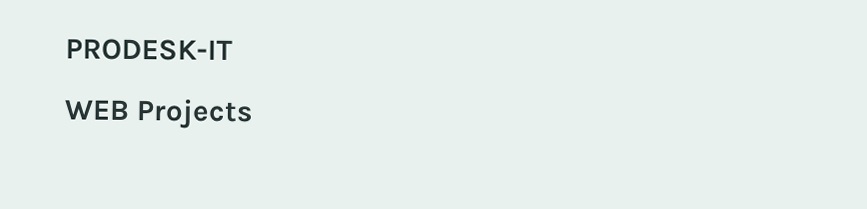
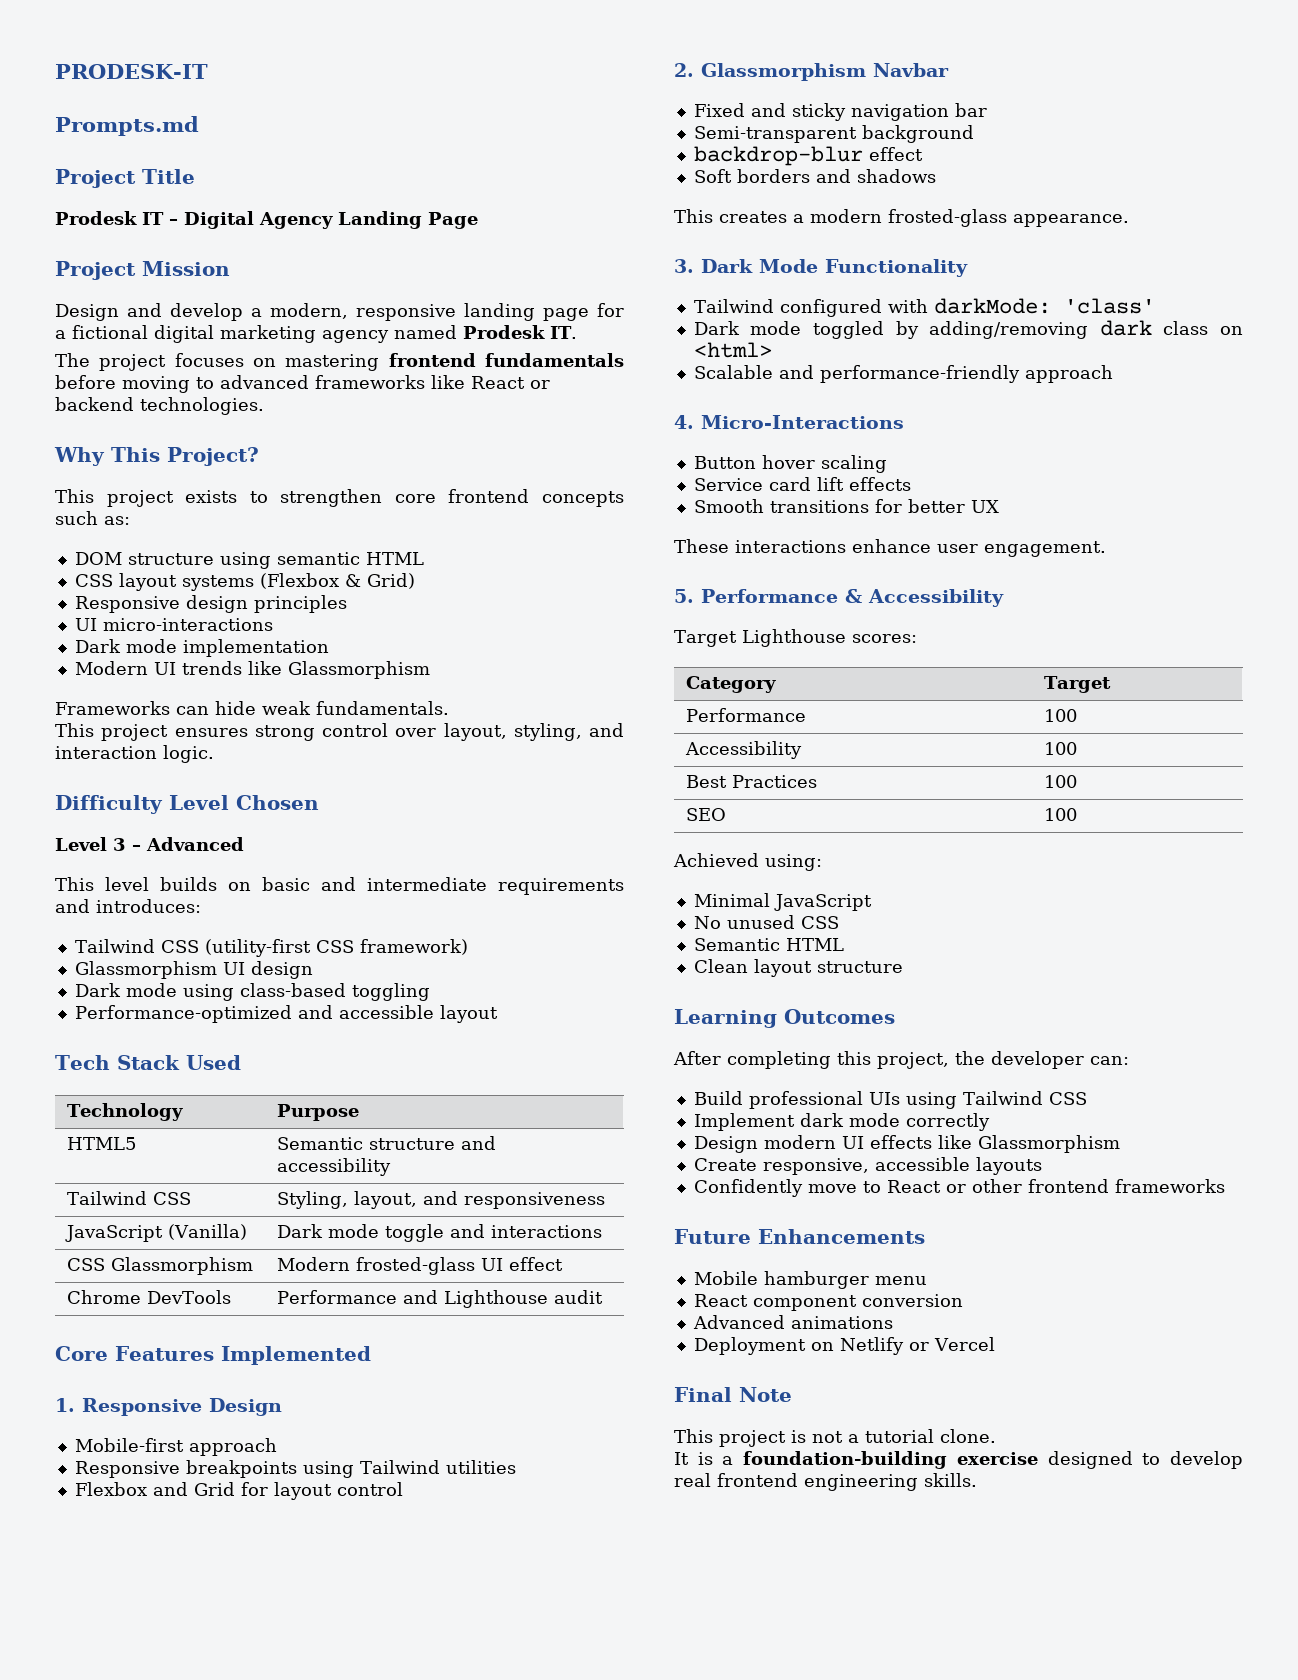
[64,99,254,130] WEB Projects -> [55,116,199,136] [55,169,195,188] [55,211,478,229] [55,261,230,280] [55,303,624,321] [55,325,577,343] [55,353,624,371] [55,375,550,393] [55,397,264,415] [54,447,259,466] [55,489,624,507] [55,511,130,525] [74,552,424,569] [74,573,415,591] [74,595,347,613] [74,618,273,631] [74,639,329,657] [74,661,430,679] [55,701,449,715] [55,723,624,741] [55,745,214,763] [55,795,319,814] [55,837,244,851] [55,877,624,895] [55,899,201,913] [74,939,468,957] [74,961,313,979] [74,983,430,1001] [74,1005,498,1023] [55,1055,241,1070] [67,1103,184,1121] [277,1104,360,1121] [67,1137,137,1150] [277,1136,497,1150] [277,1158,392,1176] [67,1191,192,1205] [277,1191,606,1209] [65,1224,248,1242] [277,1224,603,1242] [67,1257,254,1275] [277,1257,564,1275] [67,1290,232,1304] [277,1290,604,1308] [55,1346,371,1365] [55,1398,282,1416] [74,1438,277,1456] [74,1460,516,1478] [74,1482,403,1500] [674,63,949,81] [693,103,987,121] [693,125,974,143] [693,146,923,166] [693,169,936,183] [674,209,1129,227] [674,259,968,277] [693,298,1155,317] [693,320,1243,339] [693,342,772,358] [693,365,1113,383] [674,415,904,429] [693,455,887,473] [693,477,911,491] [693,499,999,513] [674,539,1106,557] [674,589,1004,607] [674,629,917,647] [686,676,777,693] [1044,676,1112,693] [686,708,807,722] [1044,709,1078,722] [685,741,803,759] [1044,742,1078,755] [686,775,818,788] [1044,775,1078,788] [686,808,727,821] [1044,808,1078,821] [673,853,822,871] [693,893,872,911] [693,915,839,929] [693,938,844,951] [693,959,903,977] [674,1009,895,1028] [673,1051,1129,1069] [693,1091,1087,1109] [693,1113,990,1131] [693,1135,1120,1153] [693,1157,1042,1175] [693,1179,1225,1197] [674,1229,925,1244] [693,1271,927,1289] [693,1294,963,1311] [692,1315,893,1329] [693,1337,995,1355] [674,1387,792,1402] [674,1429,996,1447] [674,1451,1243,1469] [674,1473,977,1491] Prompts.md // Project Title // Prodesk IT – Digital Agency Landing Page // Project Mission // Design and develop a modern, responsive landing page for a fictional digital marketing agency named Prodesk IT. // The project focuses on mastering frontend fundamentals before moving to advanced frameworks like React or backend technologies. // Why This Project? // This project exists to strengthen core frontend concepts such as: // DOM structure using semantic HTML // CSS layout systems (Flexbox & Grid) // Responsive design principles // UI micro-interactions // Dark mode implementation // Modern UI trends like Glassmorphism // Frameworks can hide weak fundamentals. // This project ensures strong control over layout, styling, and interaction logic. // Difficulty Level Chosen // Level 3 – Advanced // This level builds on basic and intermediate requirements and introduces: // Tailwind CSS (utility-first CSS framework) // Glassmorphism UI design // Dark mode using class-based toggling // Performance-optimized and accessible layout // Tech Stack Used // Technology | Purpose // HTML5 | Semantic structure and accessibility // Tailwind CSS | Styling, layout, and responsiveness // JavaScript (Vanilla) | Dark mode toggle and interactions // CSS Glassmorphism | Modern frosted-glass UI effect // Chrome DevTools | Performance and Lighthouse audit // Core Features Implemented // 1. Responsive Design // Mobile-first approach // Responsive breakpoints using Tailwind utilities // Flexbox and Grid for layout control // 2. Glassmorphism Navbar // Fixed and sticky navigation bar // Semi-transparent background // backdrop-blur effect // Soft borders and shadows // This creates a modern frosted-glass appearance. // 3. Dark Mode Functionality // Tailwind configured with darkMode: 'class' // Dark mode toggled by adding/removing dark class on <html> // Scalable and performance-friendly approach // 4. Micro-Interactions // Button hover scaling // Service card lift effects // Smooth transitions for better UX // These interactions enhance user engagement. // 5. Performance & Accessibility // Target Lighthouse scores: // Category | Target // Performance | 100 // Accessibility | 100 // Best Practices | 100 // SEO | 100 // Achieved using: // Minimal JavaScript // No unused CSS // Semantic HTML // Clean layout structure // Learning Outcomes // After completing this project, the developer can: // Build professional UIs using Tailwind CSS // Implement dark mode correctly // Design modern UI effects like Glassmorphism // Create responsive, accessible layouts // Confidently move to React or other frontend frameworks // Future Enhancements // Mobile hamburger menu // React component conversion // Advanced animations // Deployment on Netlify or Vercel // Final Note // This project is not a tutorial clone. // It is a foundation-building exercise designed to develop real frontend engineering skills.

